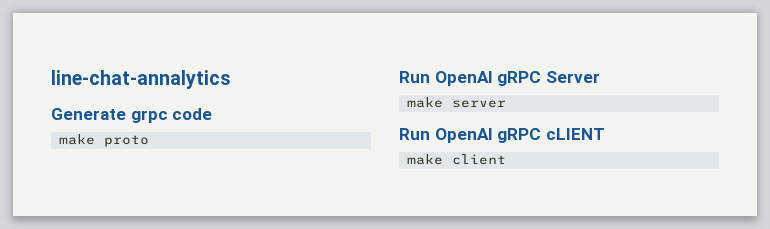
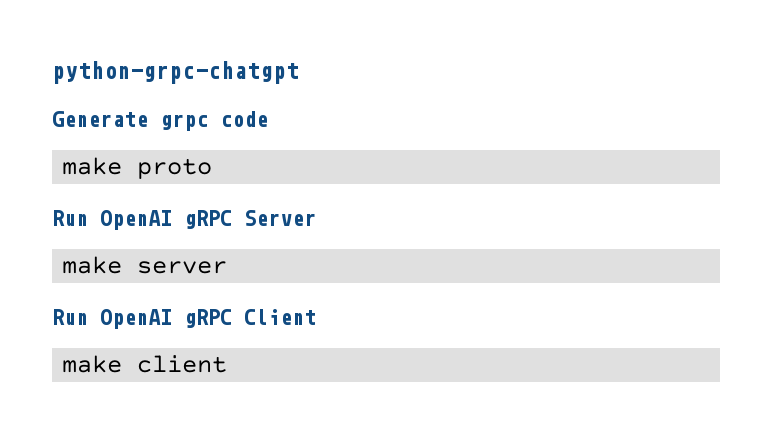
[51,70,231,89] line-chat-annalytics -> [52,61,299,84] python-grpc-chatgpt
[545,128,605,140] cLIENT -> [244,309,316,325] Client

